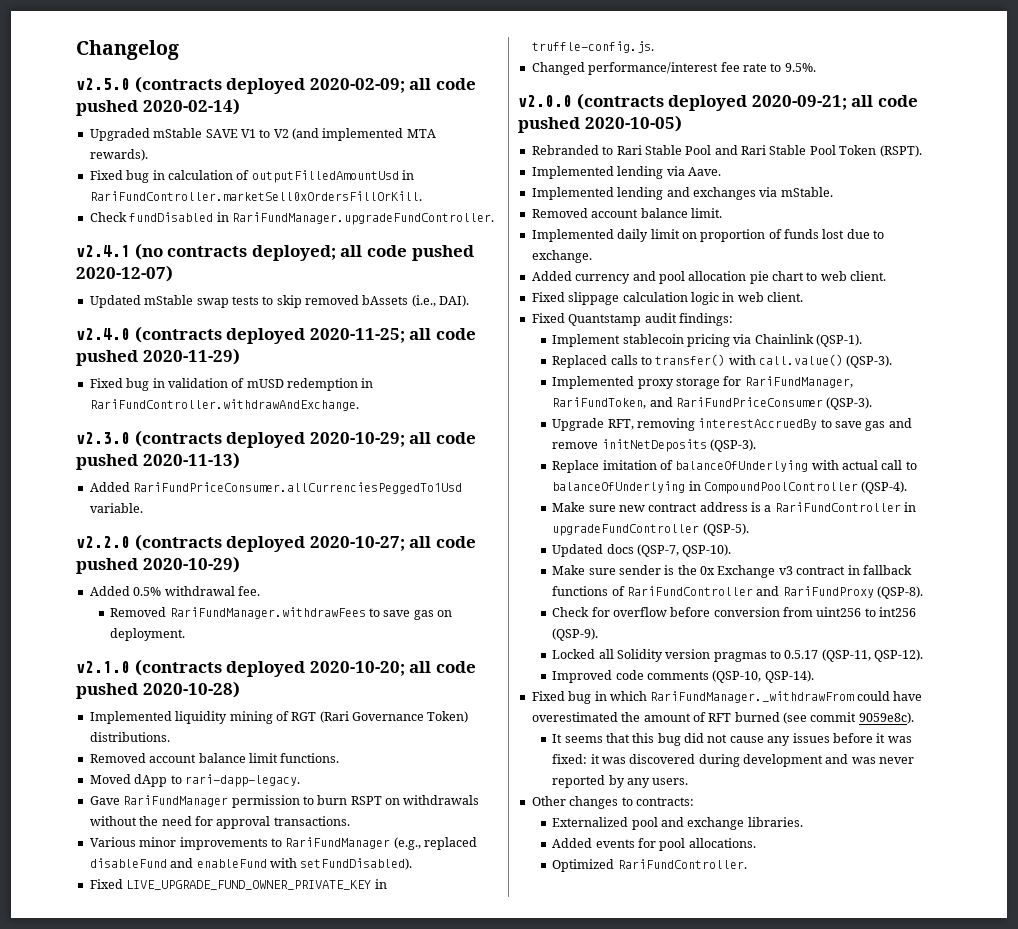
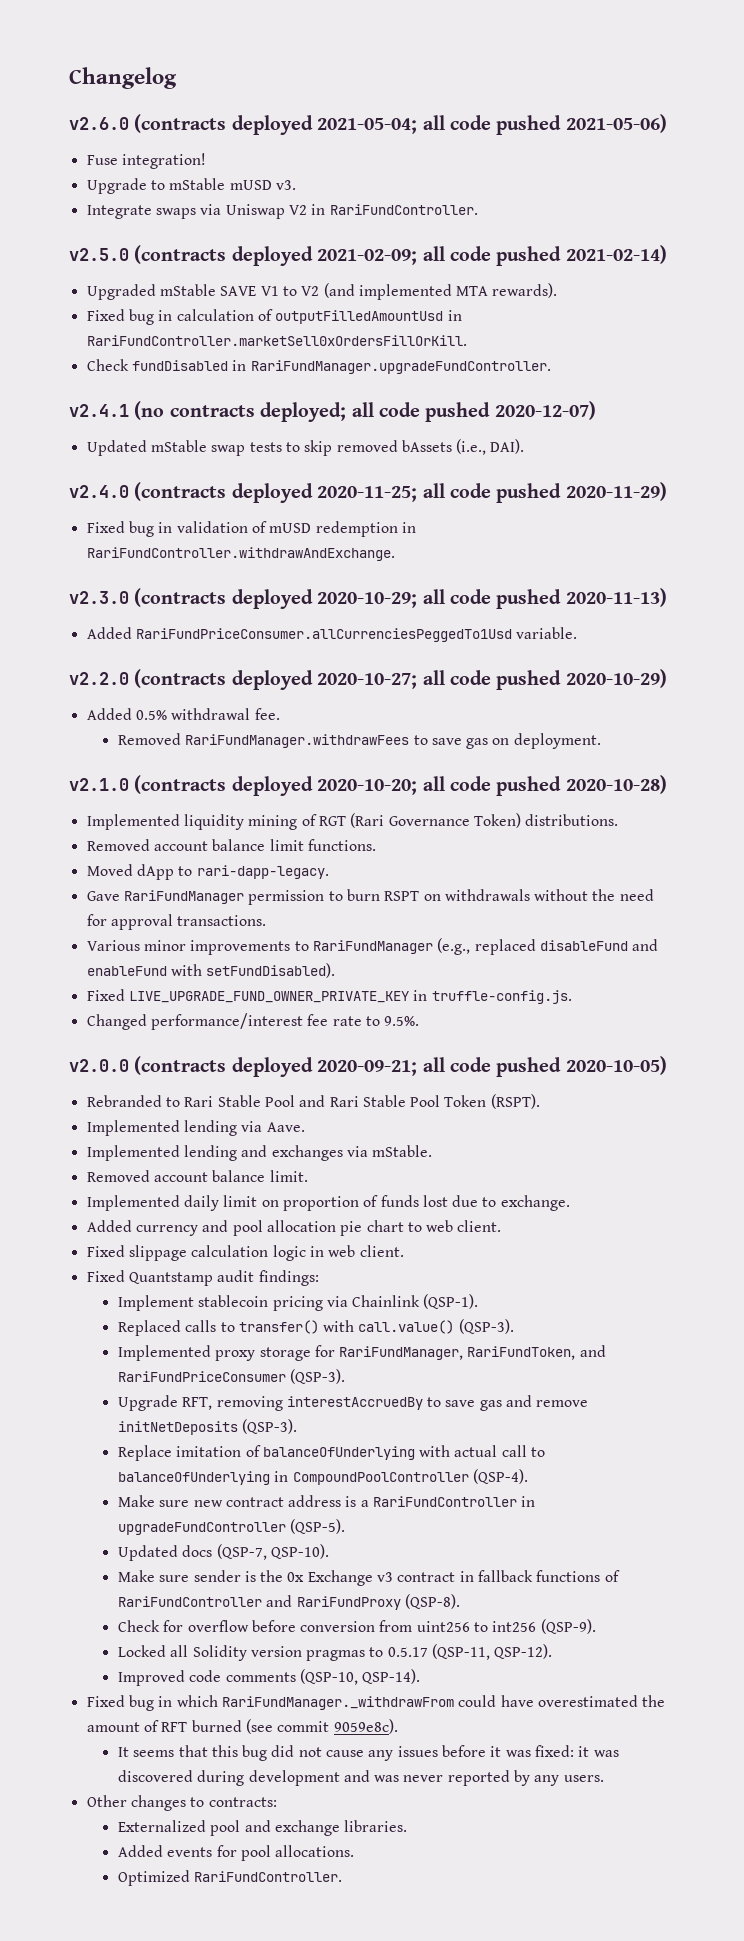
(179, 50) none -> [69,114,667,135] [86,153,206,169] [86,178,296,194] [86,204,478,219] // v2.6.0 (contracts deployed 2021-05-04; all code pushed 2021-05-06) // Fuse integration! // Upgrade to mStable mUSD v3. // Integrate swaps via Uniswap V2 in RariFundController.
[309,78,476,93] [76,98,240,116] 2020-02-09; all code pushed 2020-02-14) -> [317,245,667,266] 2021-02-09; all code pushed 2021-02-14)

